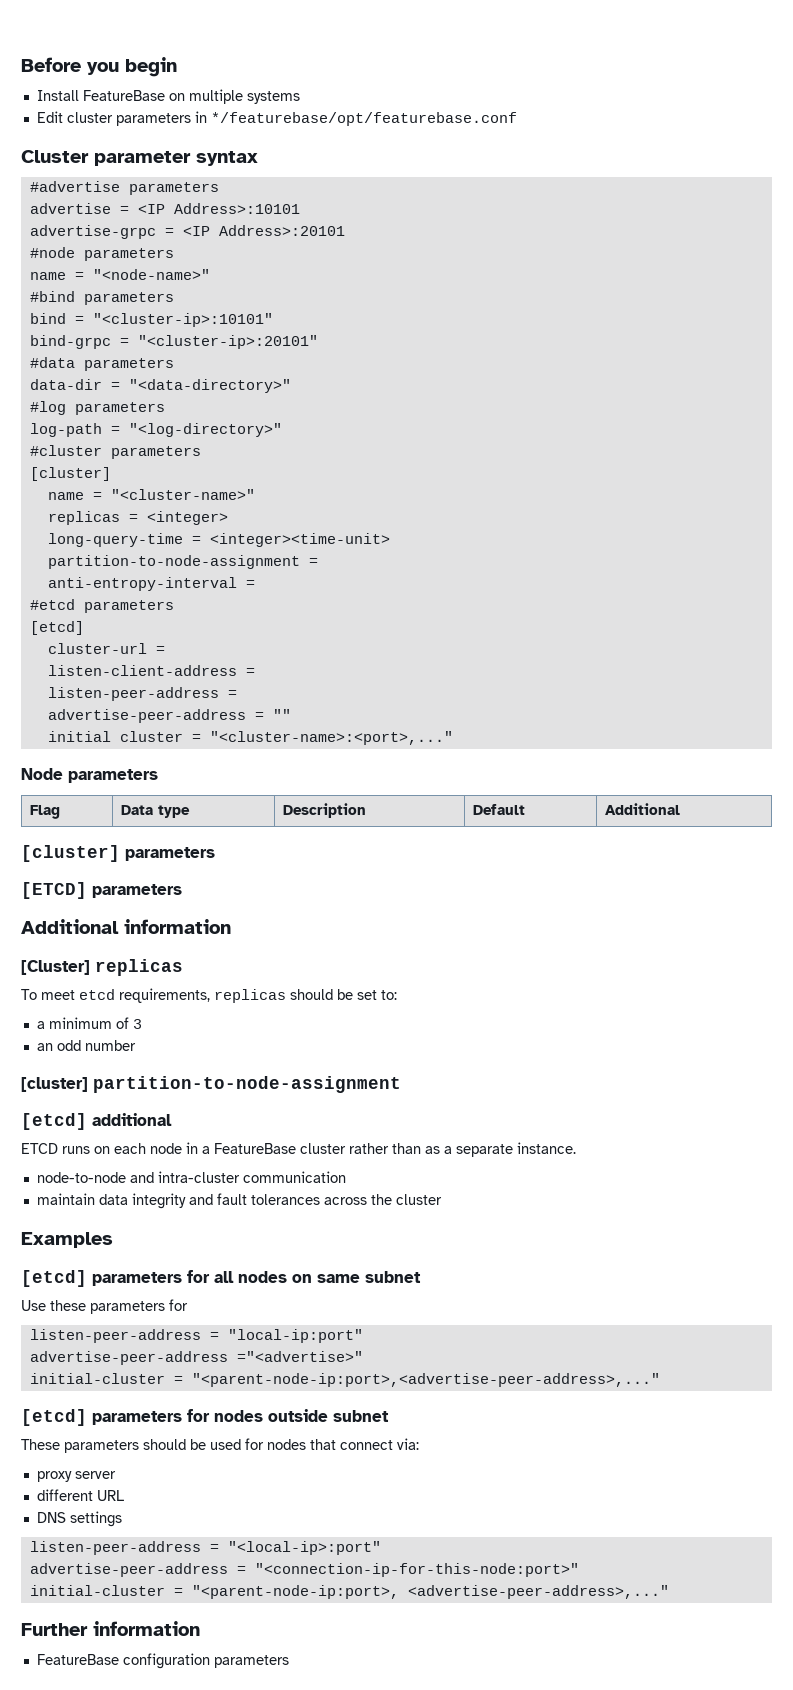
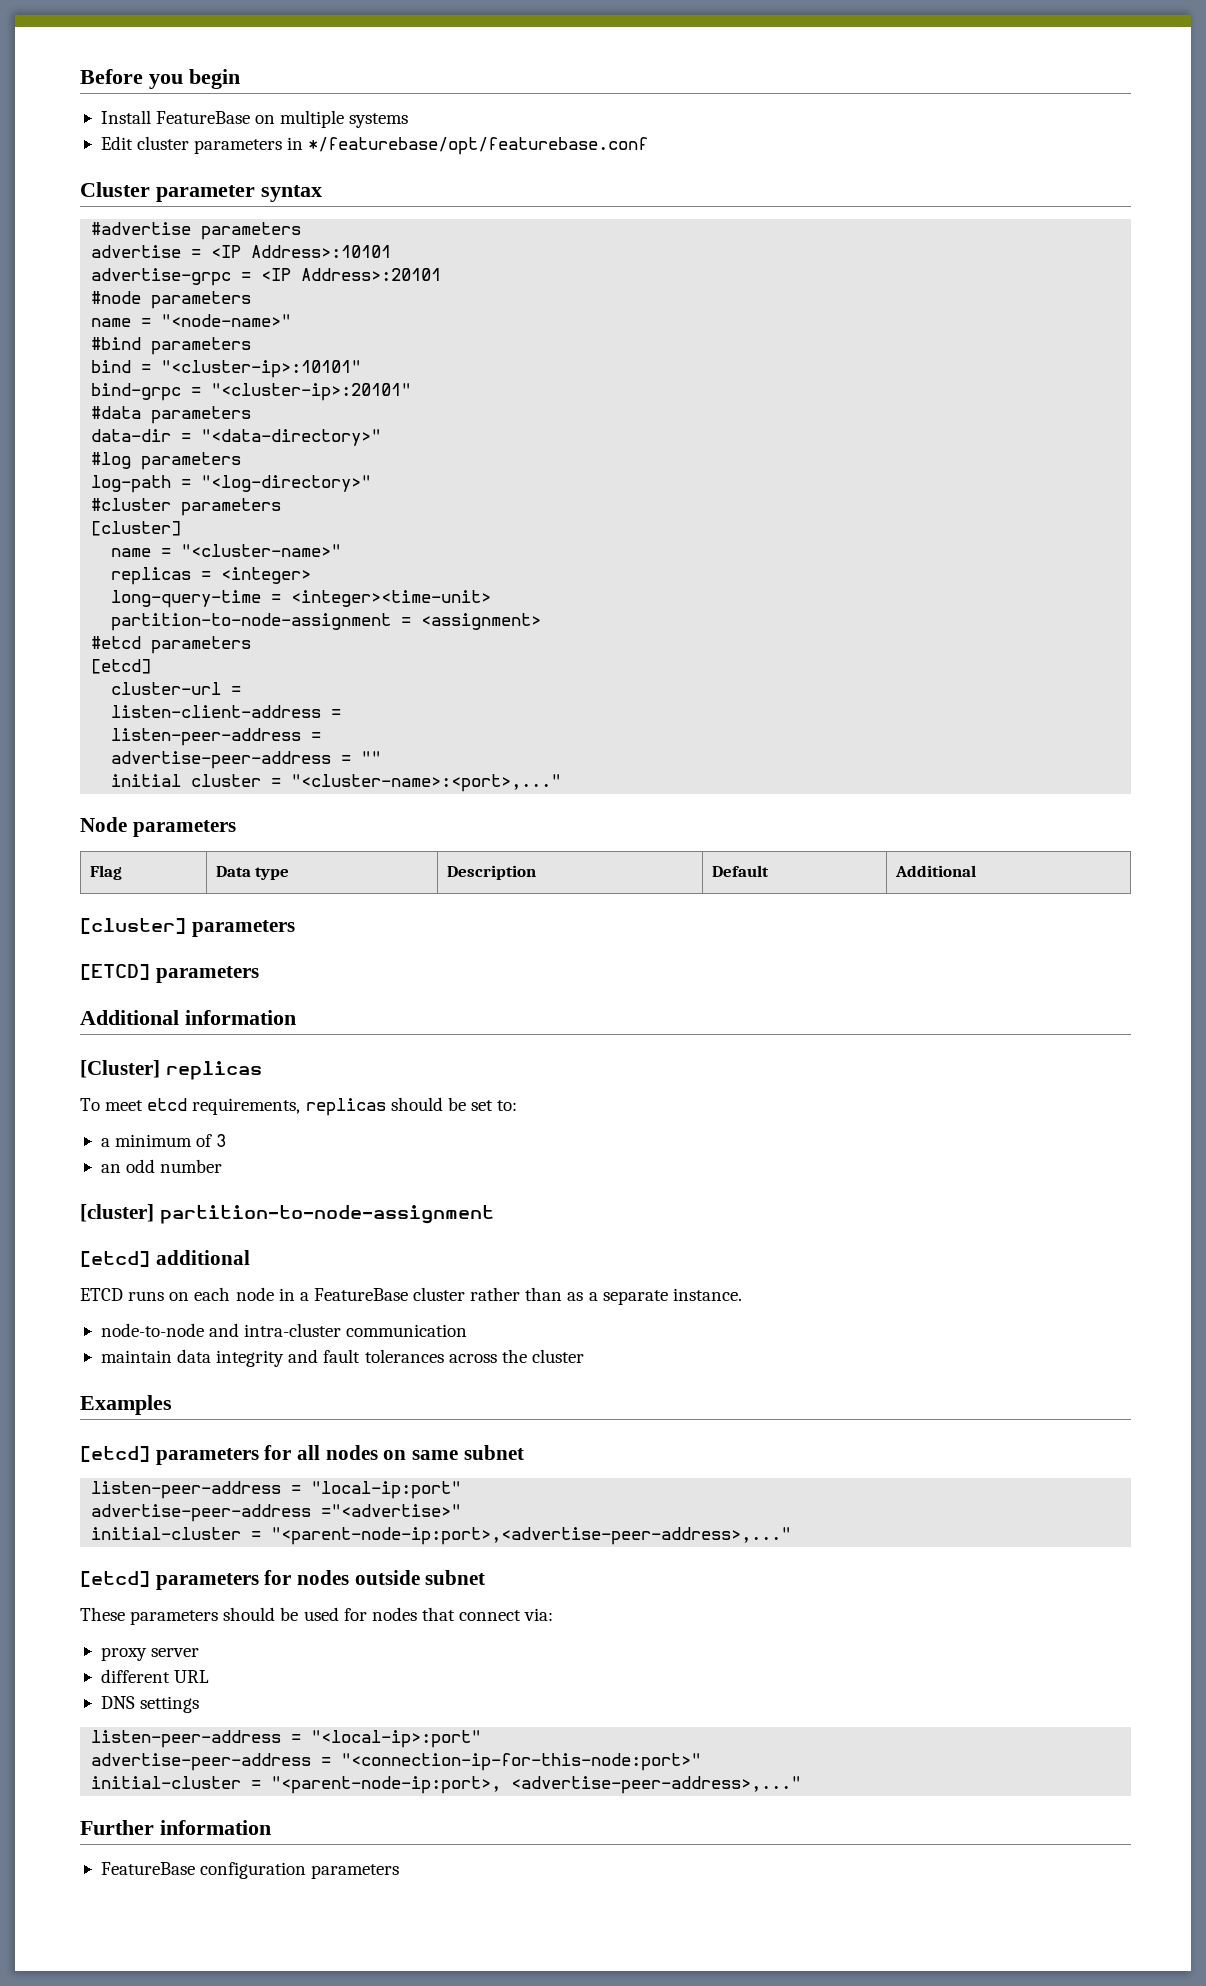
[47,577,255,591] // anti-entropy-interval = -> [421,613,542,630] <assignment>
[21,1299,188,1314] // Use these parameters for -> (524, 1452) none

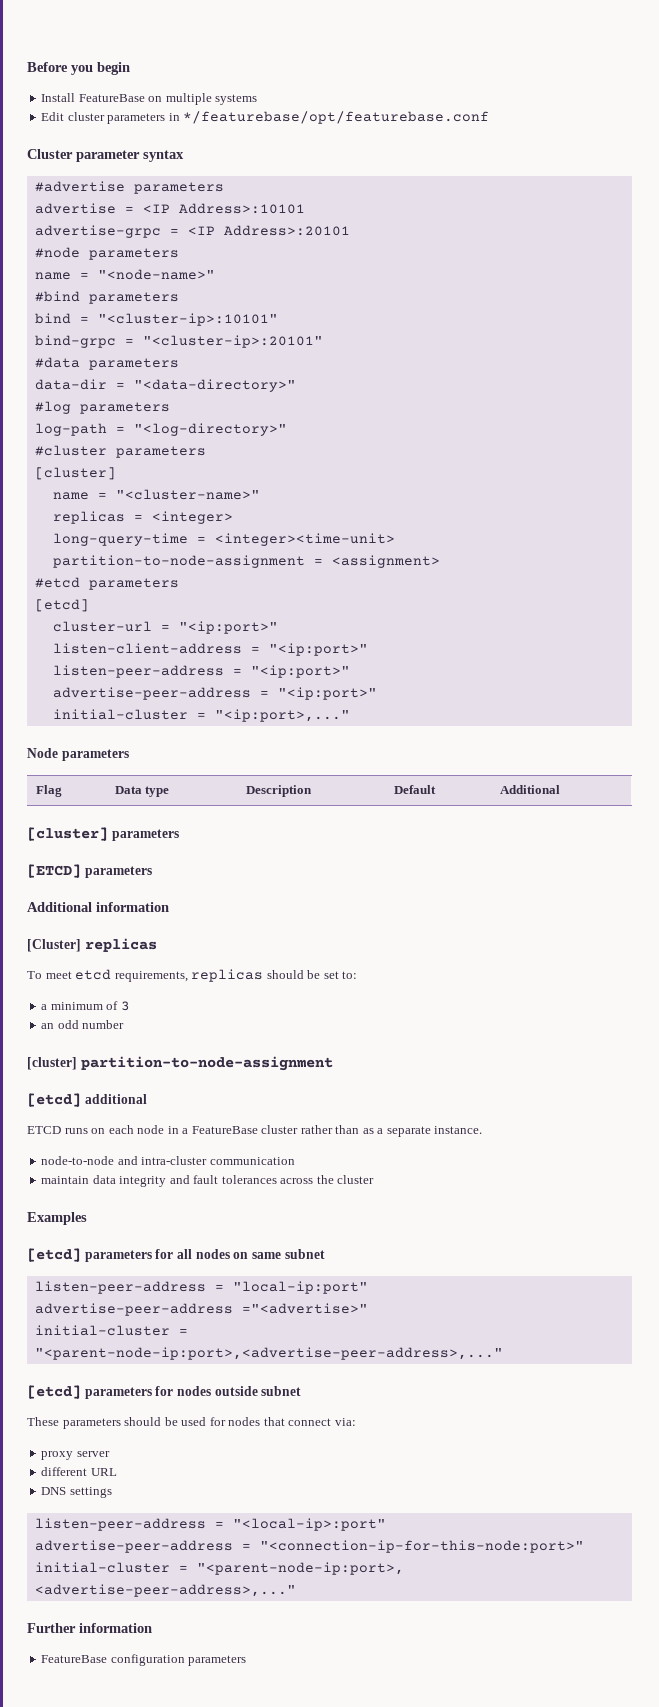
(242, 690) none -> [178,621,278,634] "<ip:port>"
[111,728,322,746] [111,751,382,769] [111,774,562,792] // listen-peer-address = // advertise-peer-address = "" // initial cluster = "<cluster-name>:<port>,..." -> [268,643,368,656] [52,665,350,678] [52,687,377,700] [52,709,350,722] "<ip:port>" // listen-peer-address = "<ip:port>" // advertise-peer-address = "<ip:port>" // initial-cluster = "<ip:port>,..."

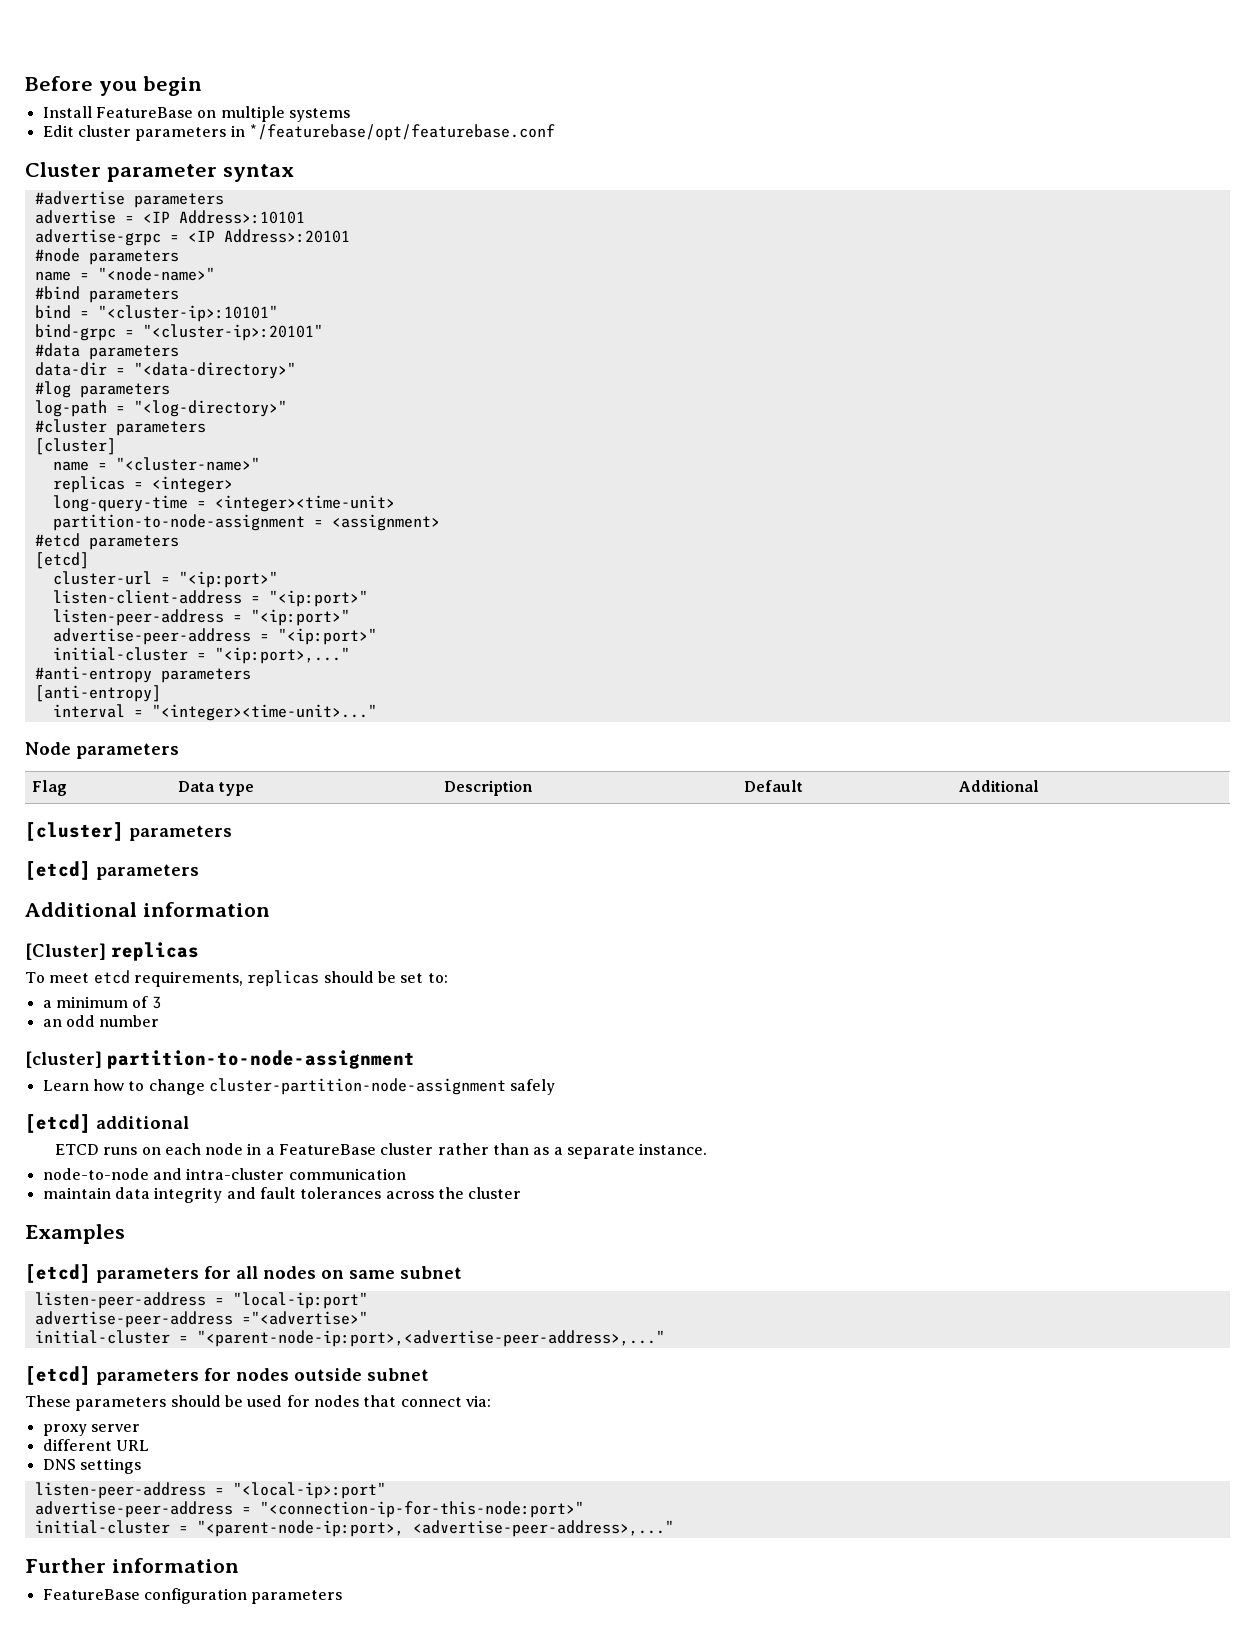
(350, 715) none -> [34,666,251,683] [34,685,161,702] [52,704,377,721] // #anti-entropy parameters // [anti-entropy] // interval = "<integer><time-unit>..."
[27,864,81,878] [ETCD] -> [25,861,91,880] [etcd]
(333, 1063) none -> [42,1078,556,1095] // Learn how to change cluster-partition-node-assignment safely

